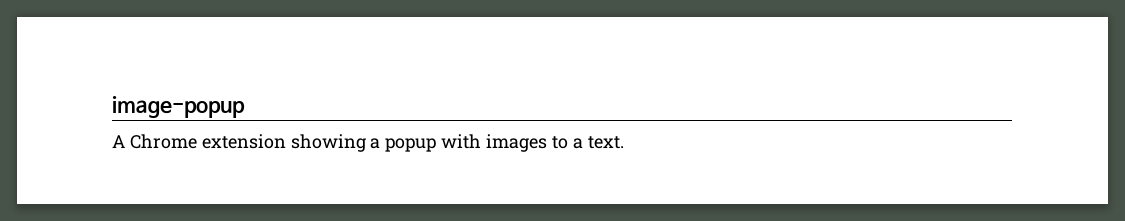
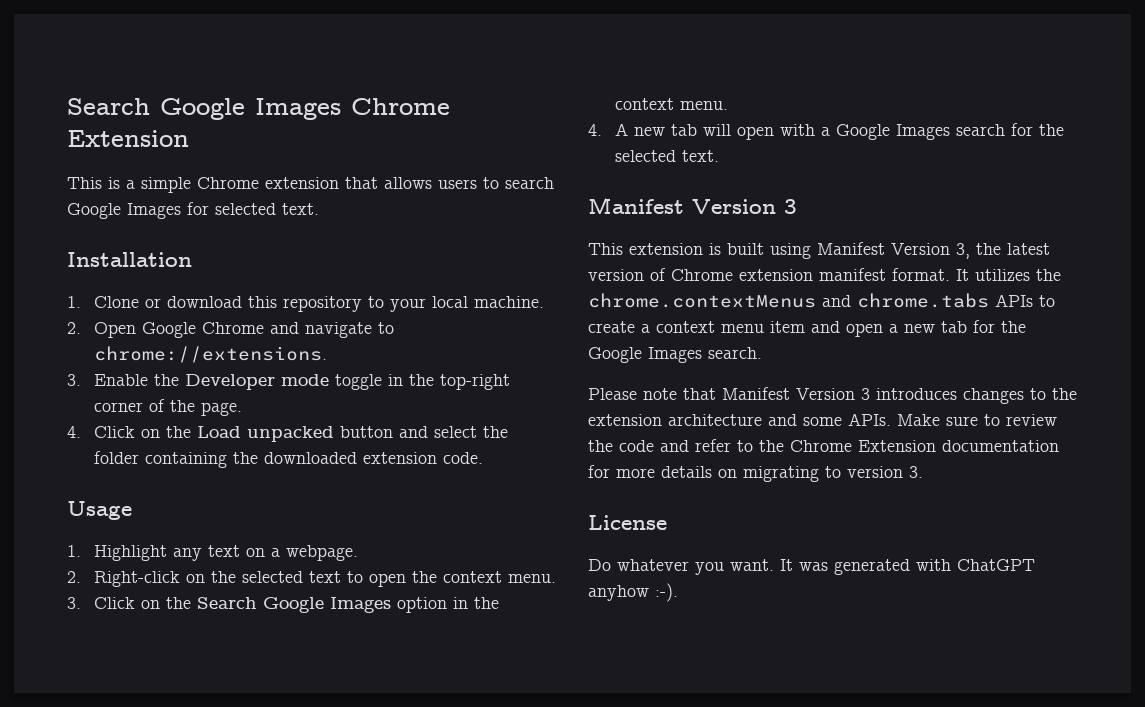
[112,96,245,118] [112,134,624,152] image-popup // A Chrome extension showing a popup with images to a text. -> [67,98,450,120] [67,130,189,147] [67,177,554,193] [67,202,319,219] [67,252,192,267] [67,296,545,312] [67,322,395,338] [94,346,328,363] [67,374,511,390] [94,399,243,416] [67,426,509,442] [94,451,484,468] [67,501,132,520] [67,545,359,561] [67,571,557,587] [67,597,500,613] [615,98,729,110] [588,123,1065,140] [615,150,720,162] [588,197,797,214] [588,242,1050,259] [588,268,1061,281] [588,293,1055,308] [588,320,1026,337] [588,347,762,363] [588,387,1077,404] [588,413,1057,426] [588,439,1059,452] [588,465,923,482] [588,515,667,530] [588,559,1035,575] [588,583,678,602] Search Google Images Chrome Extension // This is a simple Chrome extension that allows users to search Google Images for selected text. // Installation // 1. Clone or download this repository to your local machine. // 2. Open Google Chrome and navigate to chrome://extensions. // 3. Enable the Developer mode toggle in the top-right corner of the page. // 4. Click on the Load unpacked button and select the folder containing the downloaded extension code. // Usage // 1. Highlight any text on a webpage. // 2. Right-click on the selected text to open the context menu. // 3. Click on the Search Google Images option in the context menu. // 4. A new tab will open with a Google Images search for the selected text. // Manifest Version 3 // This extension is built using Manifest Version 3, the latest version of Chrome extension manifest format. It utilizes the chrome.contextMenus and chrome.tabs APIs to create a context menu item and open a new tab for the Google Images search. // Please note that Manifest Version 3 introduces changes to the extension architecture and some APIs. Make sure to review the code and refer to the Chrome Extension documentation for more details on migrating to version 3. // License // Do whatever you want. It was generated with ChatGPT anyhow :-).

